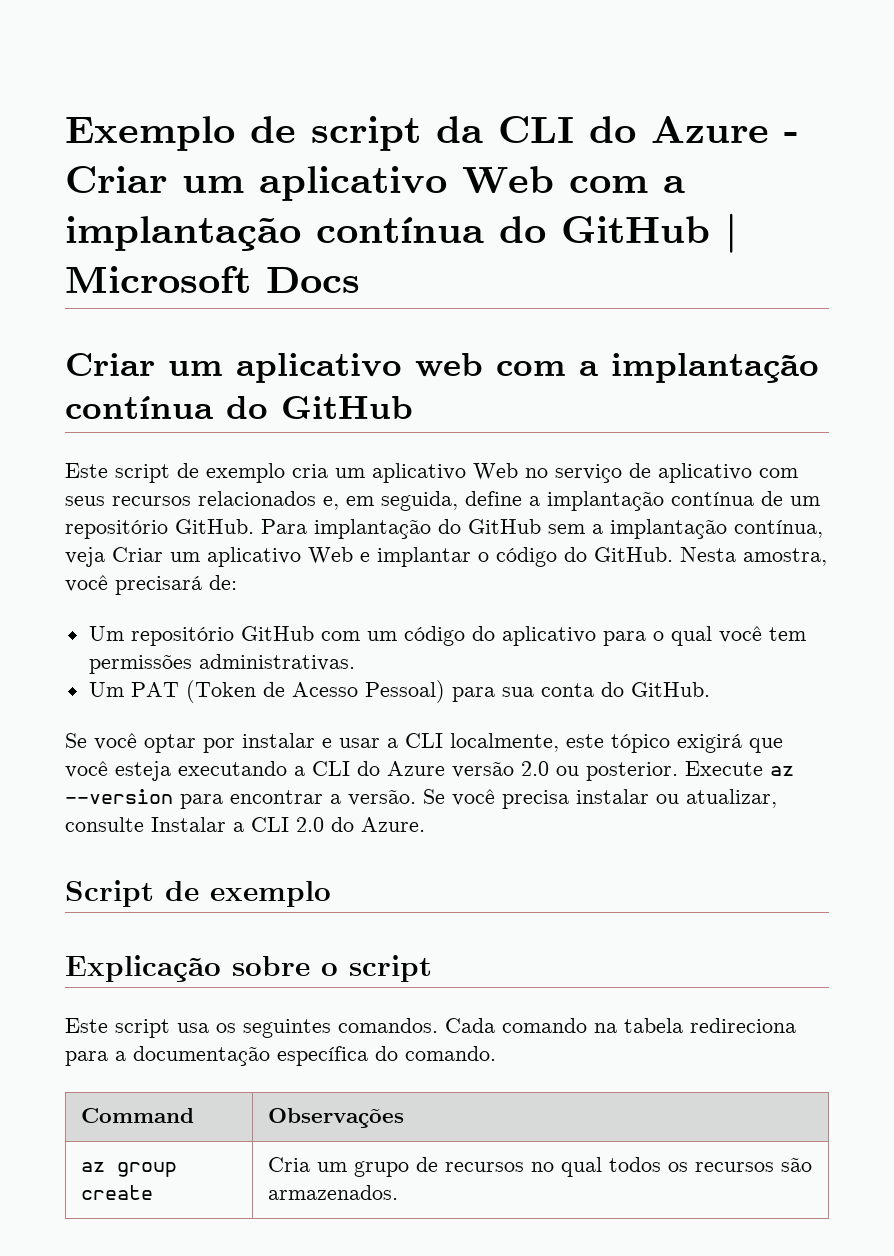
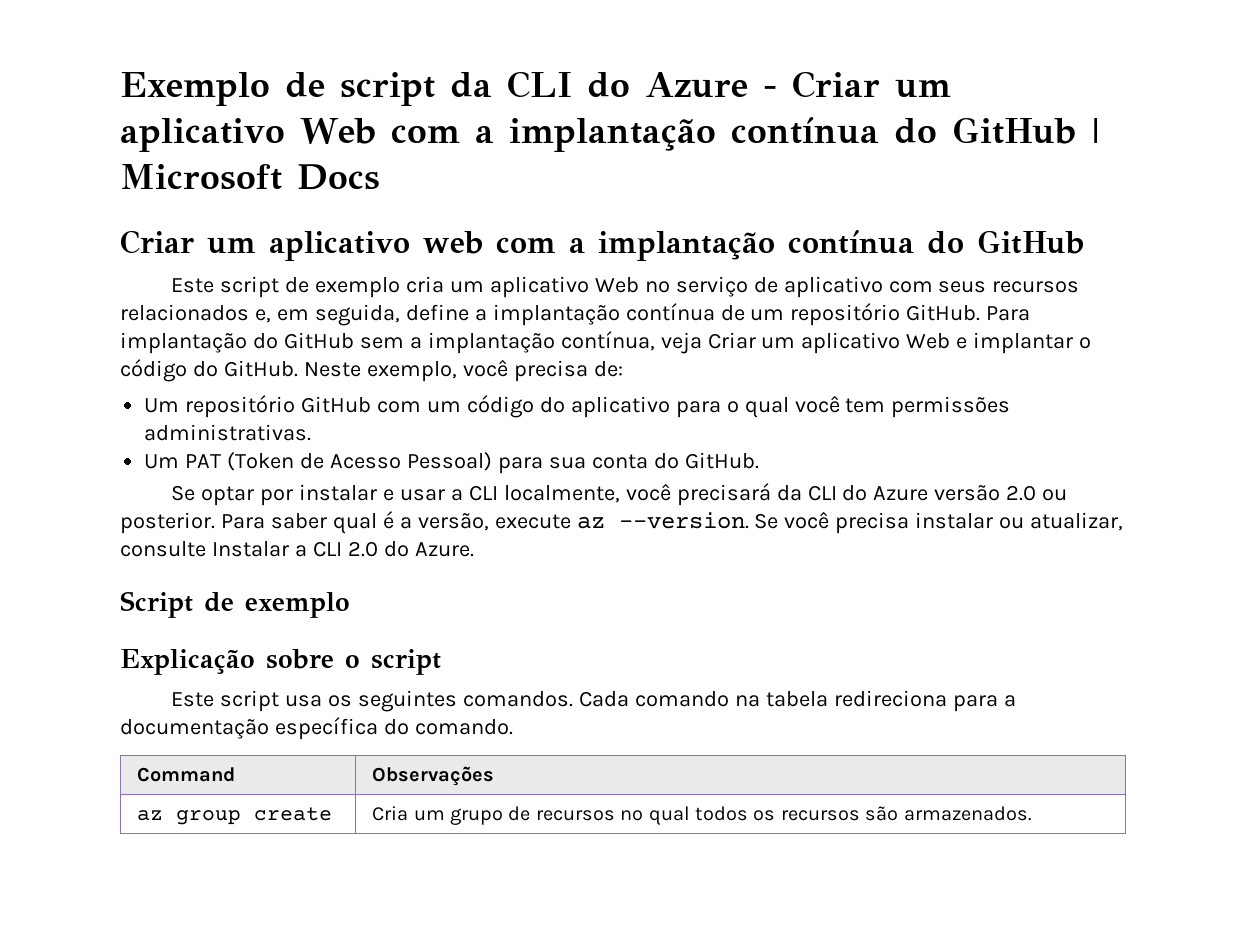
[680,547,827,566] [65,575,202,595] Nesta amostra, você precisará -> [303,359,588,382] Neste exemplo, você precisa
[94,733,137,750] você -> (196, 493) none
[566,734,783,753] [65,761,305,781] este tópico exigirá que você esteja executando a -> [625,483,802,506] você precisará da
[685,761,794,776] [65,789,416,809] Execute az --version para encontrar a versão. -> [220,511,749,534] Para saber qual é a versão, execute az --version.

